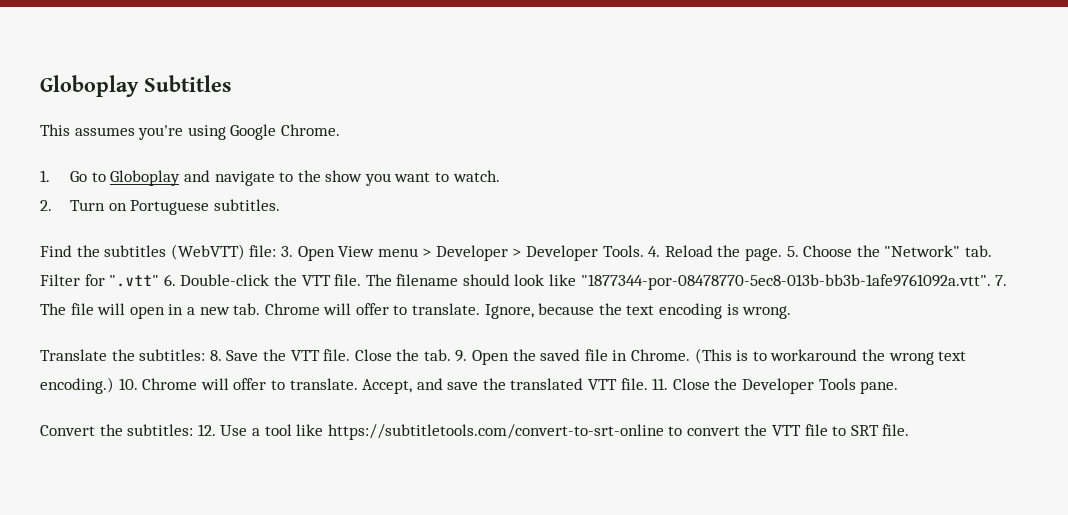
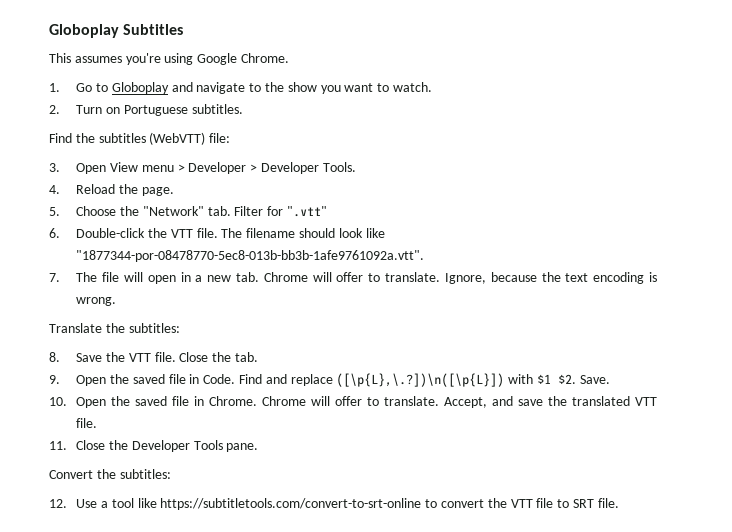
(277, 251) none -> (231, 138) //
(644, 251) none -> (356, 167) //
(783, 254) none -> (174, 191) //
(160, 281) none -> (328, 211) //
(991, 282) none -> (425, 256) //
(206, 355) none -> (180, 328) //
[455,350,468,362] 9. -> [49,373,610,387] [49,397,67,406] // 9. Open the saved file in Code. Find and replace ([\p{L},\.?])\n([\p{L}]) with $1 $2. Save. // 10.
[694,348,967,365] [40,377,138,394] (This is to workaround the wrong text encoding.) 10. -> (258, 401) none
(648, 384) none -> (98, 423) //
(194, 430) none -> (171, 474) //

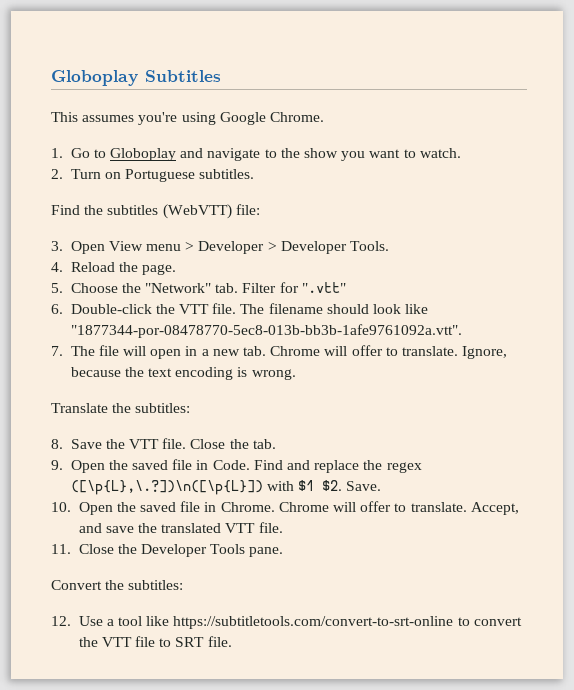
(333, 380) none -> [363,460,422,473] the regex

